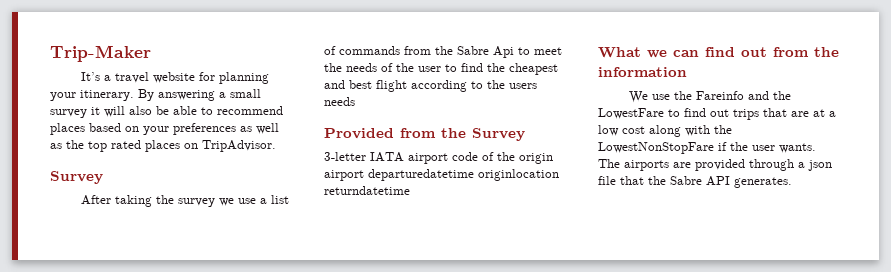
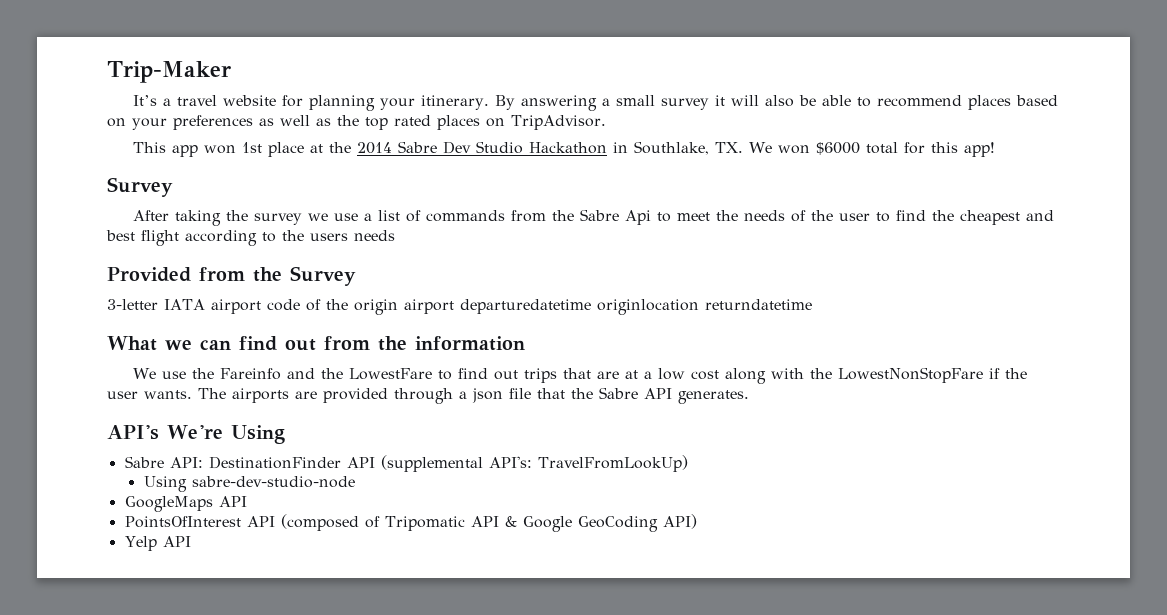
(276, 146) none -> [133,141,996,157] // This app won 1st place at the 2014 Sabre Dev Studio Hackathon in Southlake, TX. We won $6000 total for this app!
(792, 182) none -> [107,425,285,444] [124,455,688,472] [143,476,355,492] [124,496,247,512] [124,514,697,532] [124,536,191,551] // API's We're Using // Sabre API: DestinationFinder API (supplemental API's: TravelFromLookUp) // Using sabre-dev-studio-node // GoogleMaps API // PointsOfInterest API (composed of Tripomatic API & Google GeoCoding API) // Yelp API

